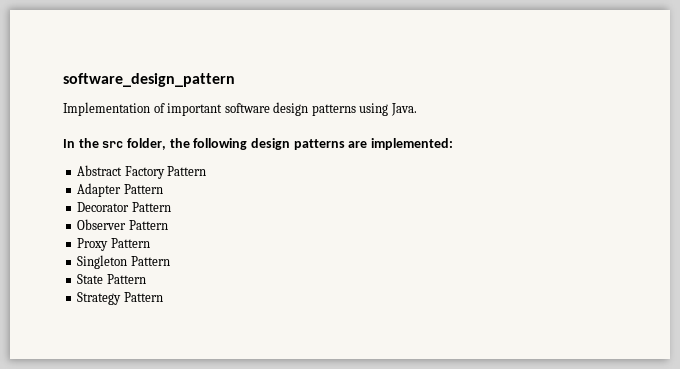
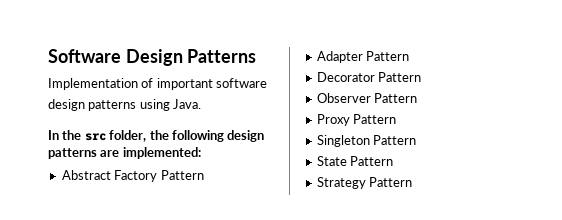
[63,73,235,87] software_design_pattern -> [48,49,257,66] Software Design Patterns

